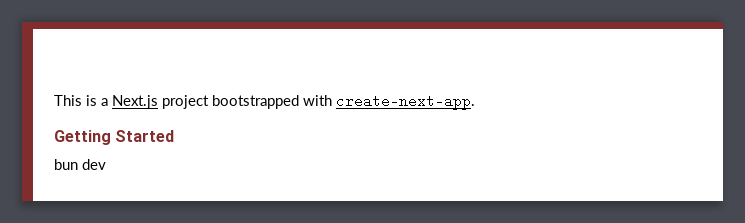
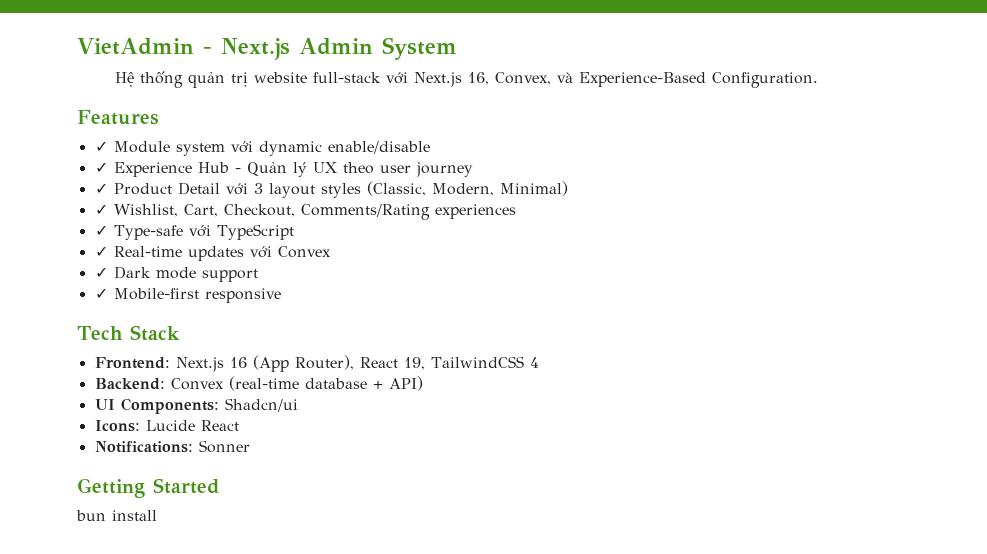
[54,94,475,110] This is a Next.js project bootstrapped with create-next-app. -> [77,37,457,60] [115,71,819,88] [77,110,159,125] [94,141,430,156] [94,162,473,177] [94,181,568,198] [94,204,516,220] [94,224,294,240] [94,246,331,261] [94,266,258,282] [94,288,281,303] [77,325,180,341] [94,355,539,372] [94,376,423,391] [94,398,298,414] [94,420,239,432] [94,440,250,453] VietAdmin - Next.js Admin System // Hệ thống quản trị website full-stack với Next.js 16, Convex, và Experience-Based Configuration. // Features // ✓ Module system với dynamic enable/disable // ✓ Experience Hub - Quản lý UX theo user journey // ✓ Product Detail với 3 layout styles (Classic, Modern, Minimal) // ✓ Wishlist, Cart, Checkout, Comments/Rating experiences // ✓ Type-safe với TypeScript // ✓ Real-time updates với Convex // ✓ Dark mode support // ✓ Mobile-first responsive // Tech Stack // Frontend: Next.js 16 (App Router), React 19, TailwindCSS 4 // Backend: Convex (real-time database + API) // UI Components: Shadcn/ui // Icons: Lucide React // Notifications: Sonner
[82,159,106,170] dev -> [112,510,157,521] install

